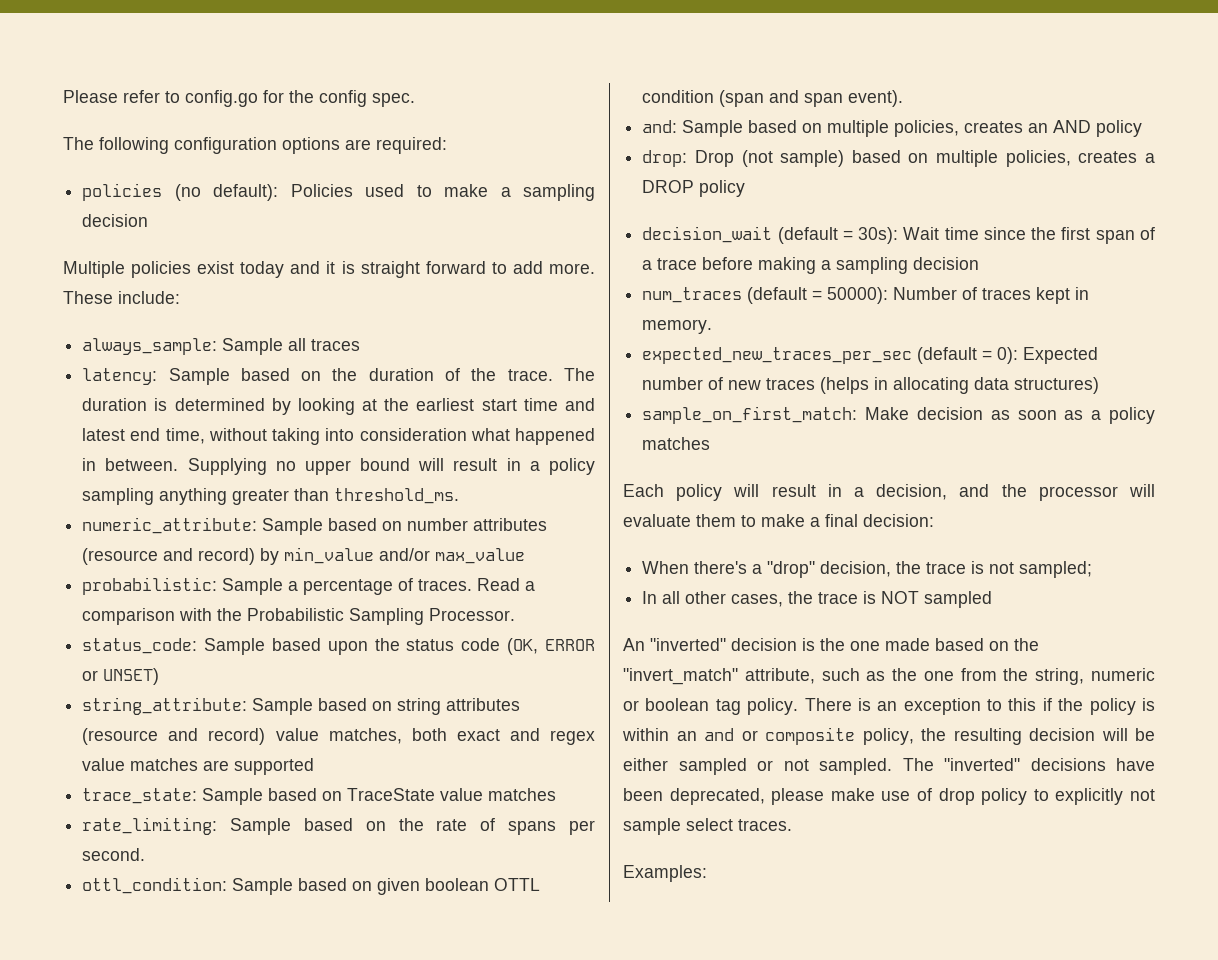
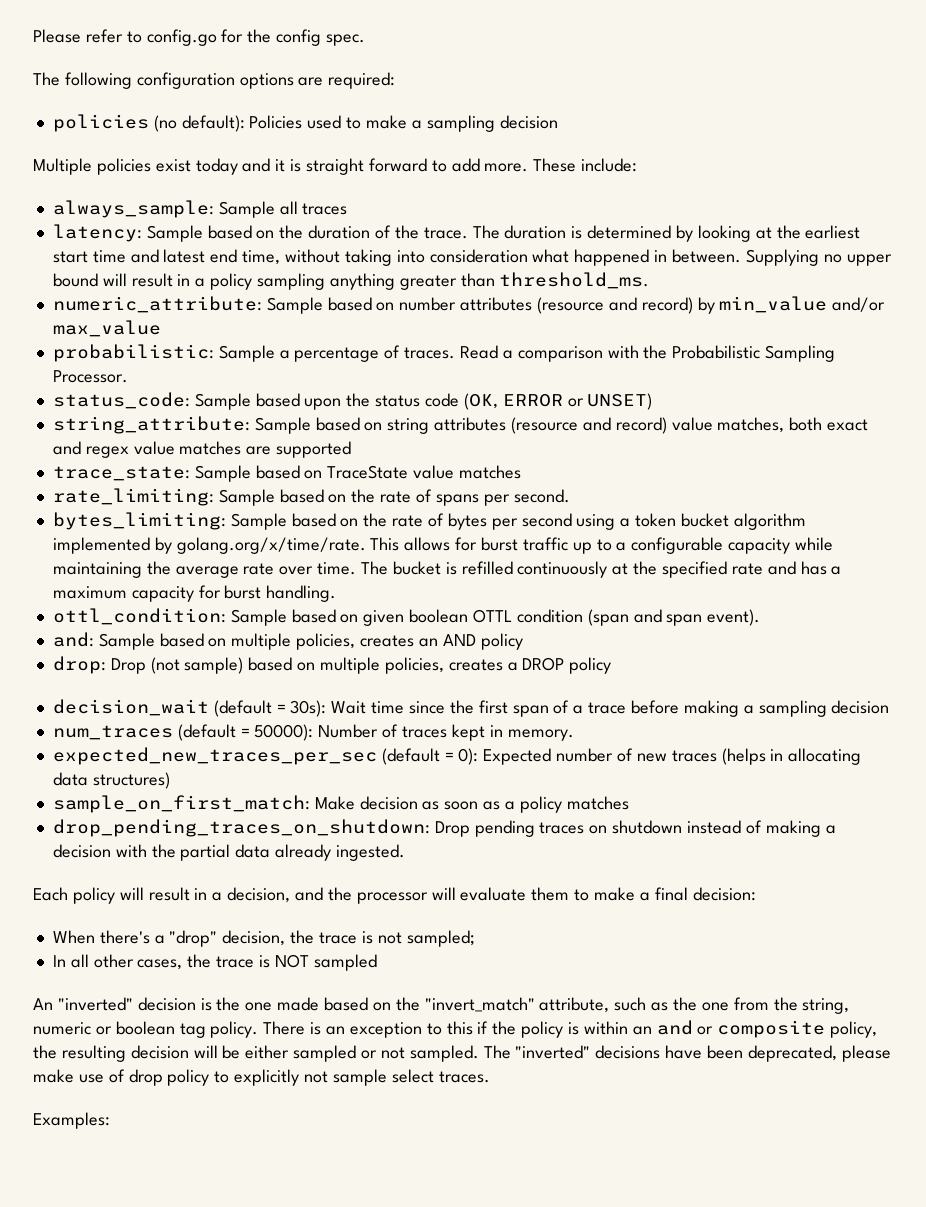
(146, 854) none -> [52,512,806,530] [52,537,833,554] [52,561,842,578] [52,585,337,602] // bytes_limiting: Sample based on the rate of bytes per second using a token bucket algorithm implemented by golang.org/x/time/rate. This allows for burst traffic up to a configurable capacity while maintaining the average rate over time. The bucket is refilled continuously at the specified rate and has a maximum capacity for burst handling.
(711, 443) none -> [52,819,836,837] [52,844,405,861] // drop_pending_traces_on_shutdown: Drop pending traces on shutdown instead of making a decision with the partial data already ingested.

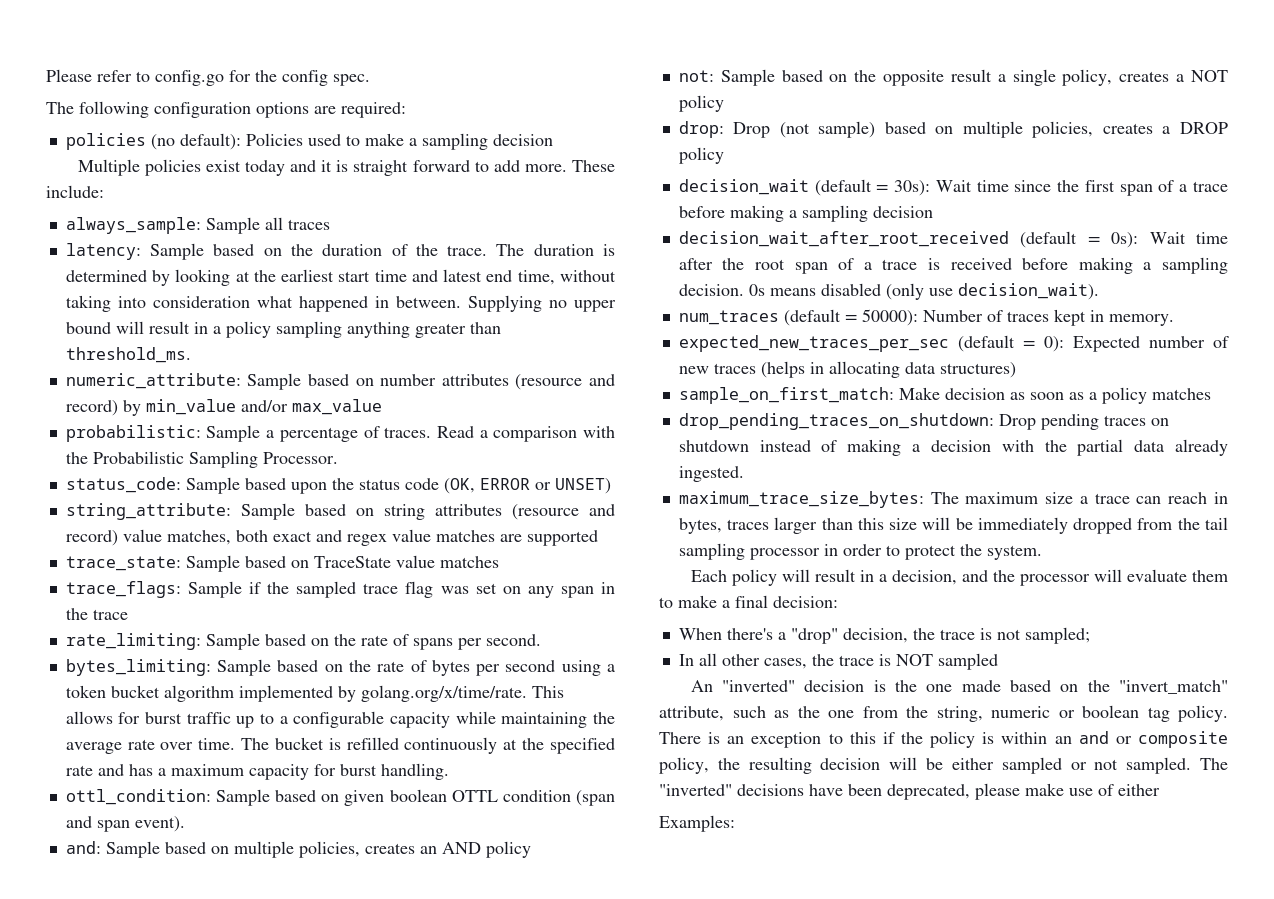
(521, 472) none -> [65,581,616,598] [65,608,128,620] // trace_flags: Sample if the sampled trace flag was set on any span in the trace
(523, 641) none -> [678,69,1228,86] [678,95,724,112] // not: Sample based on the opposite result a single policy, creates a NOT policy
(890, 707) none -> [678,231,1228,248] [678,257,1228,274] [678,283,1099,300] // decision_wait_after_root_received (default = 0s): Wait time after the root span of a trace is received before making a sampling decision. 0s means disabled (only use decision_wait).
(405, 852) none -> [678,491,1228,508] [678,517,1228,534] [678,543,1042,560] // maximum_trace_size_bytes: The maximum size a trace can reach in bytes, traces larger than this size will be immediately dropped from the tail sampling processor in order to protect the system.
[128,1069,490,1086] drop policy to explicitly not sample select traces. -> [1118,784,1160,796] either

